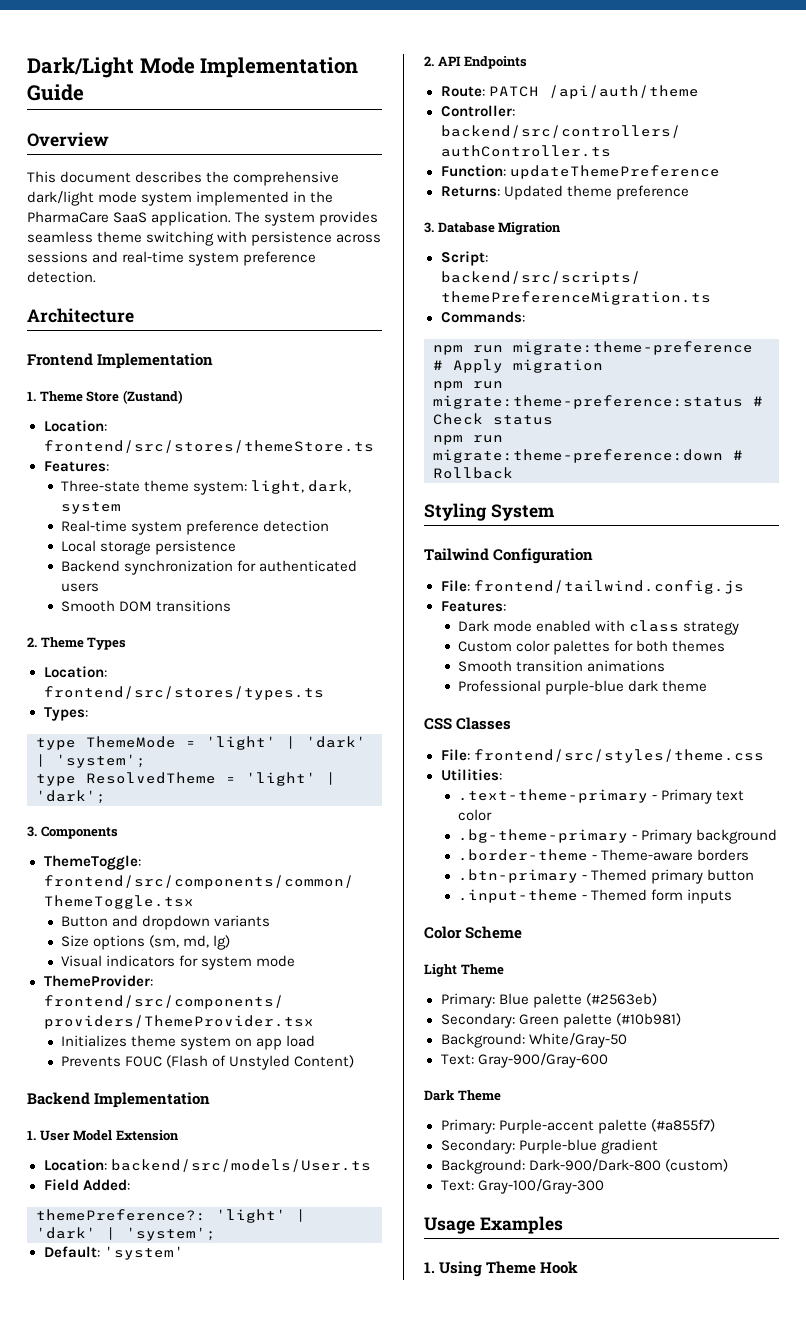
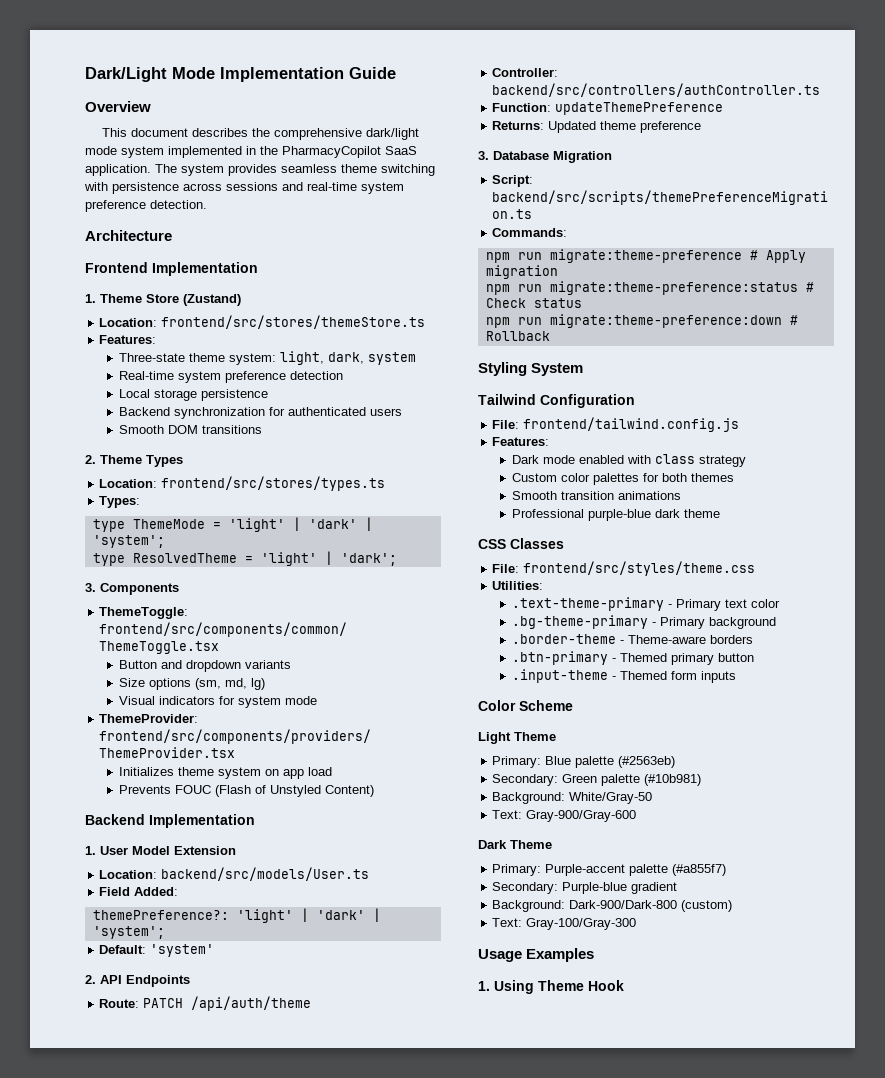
[27,211,109,223] PharmaCare -> [282,146,381,158] PharmacyCopilot

